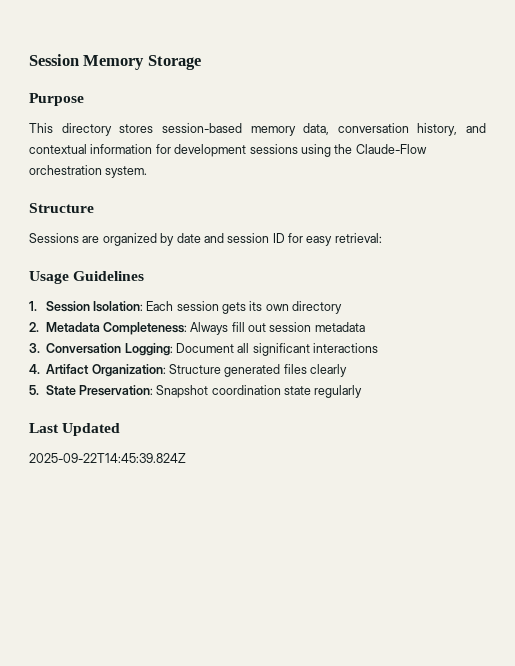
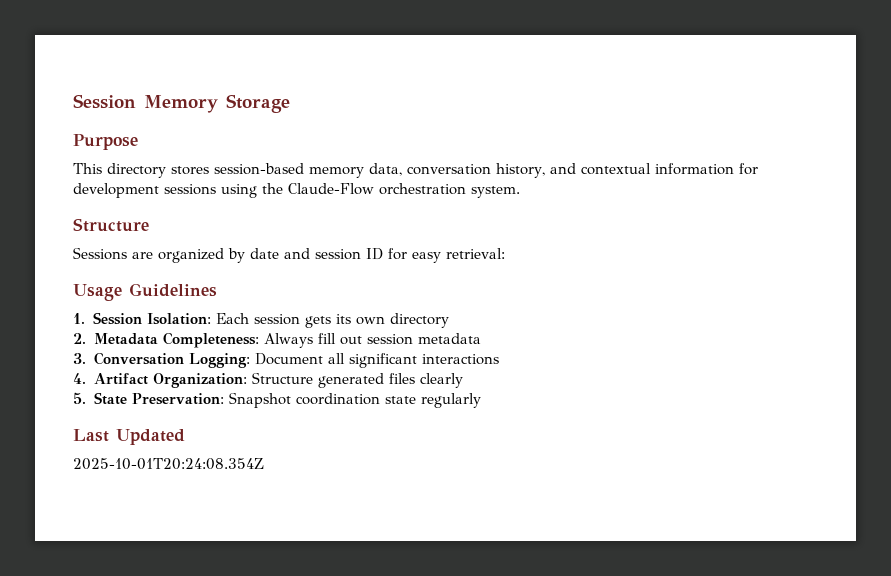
[29,453,186,463] 2025-09-22T14:45:39.824Z -> [73,458,264,470] 2025-10-01T20:24:08.354Z

